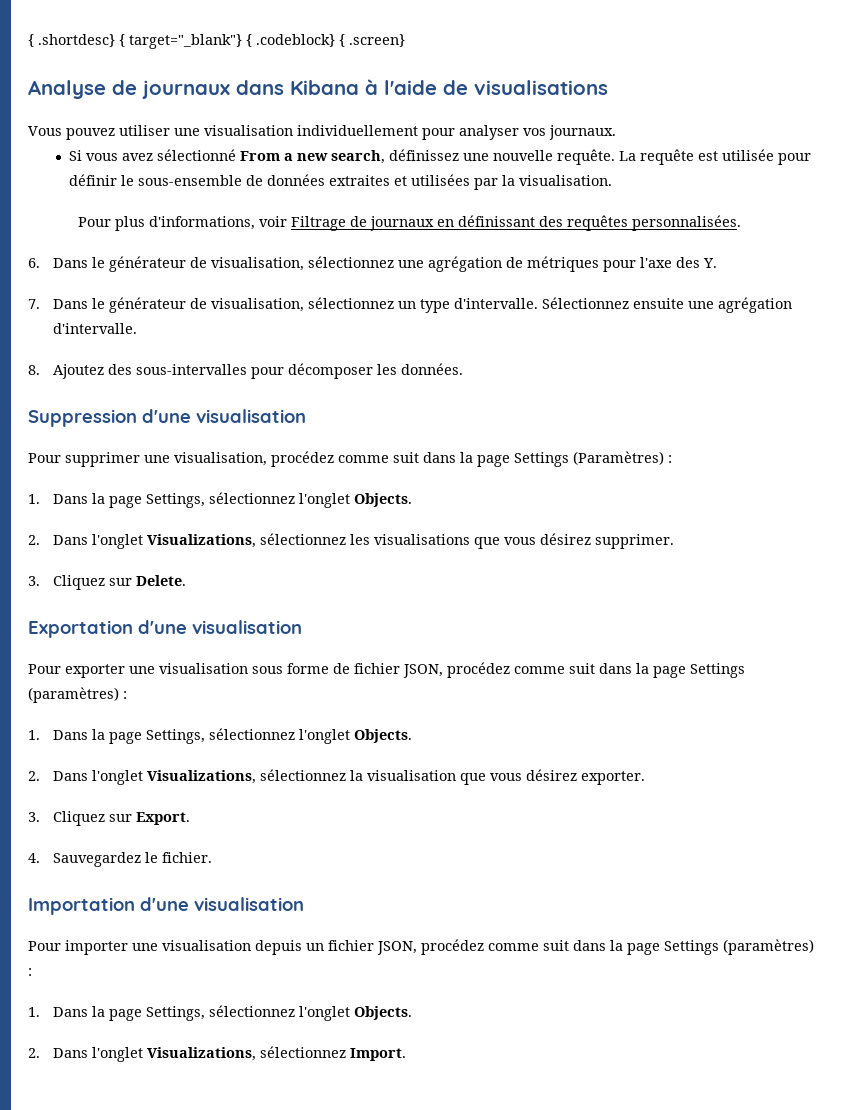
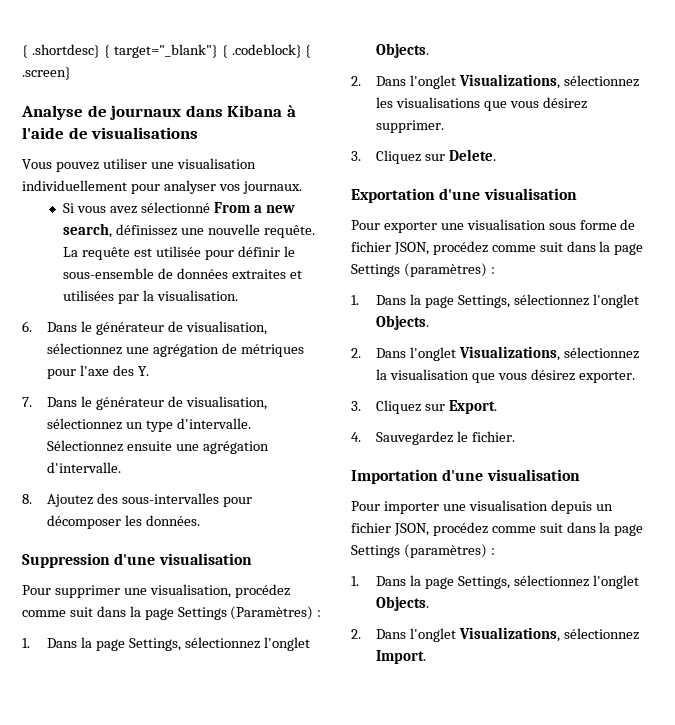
[78,215,742,231] // Pour plus d'informations, voir Filtrage de journaux en définissant des requêtes personnalisées. -> (239, 295) none

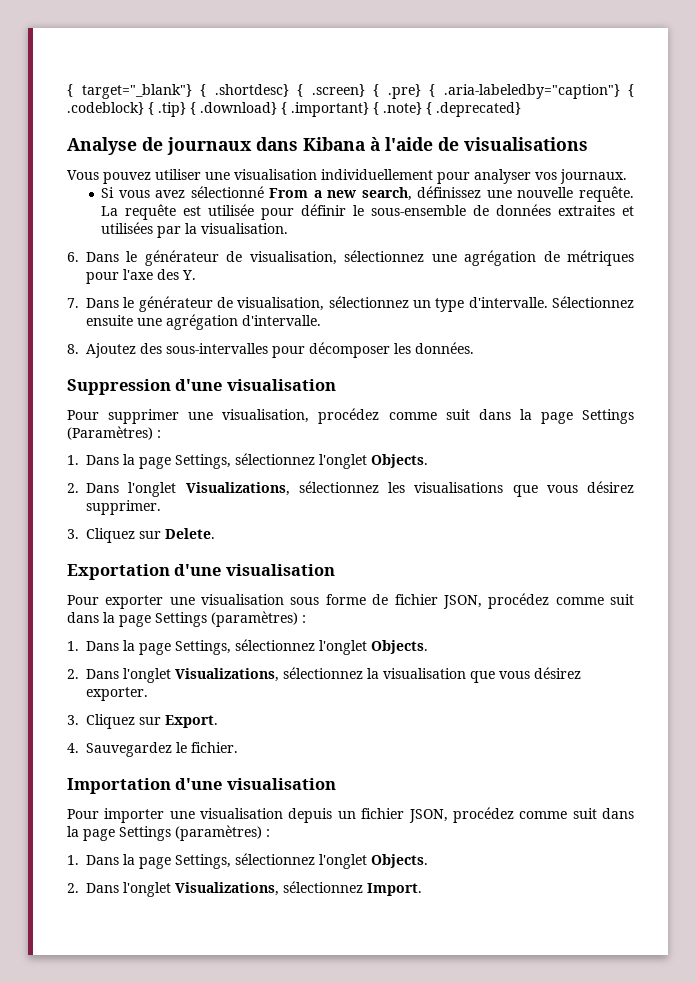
[22,44,312,58] [22,67,71,80] { .shortdesc} { target="_blank"} { .codeblock} { .screen} -> [67,84,634,99] [67,102,521,117] { target="_blank"} { .shortdesc} { .screen} { .pre} { .aria-labeledby="caption"} { .codeblock} { .tip} { .download} { .important} { .note} { .deprecated}

